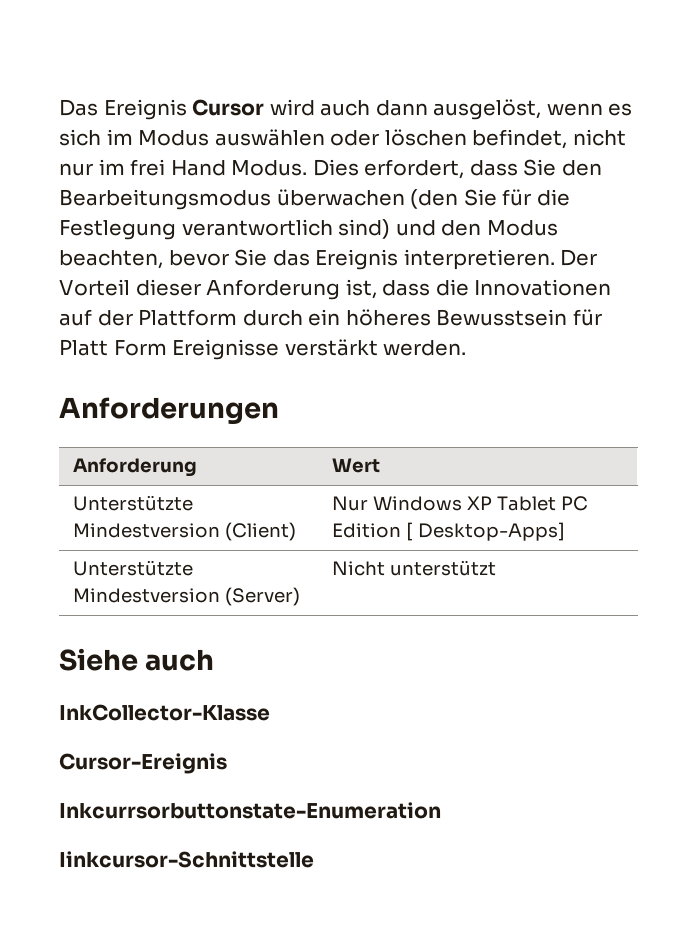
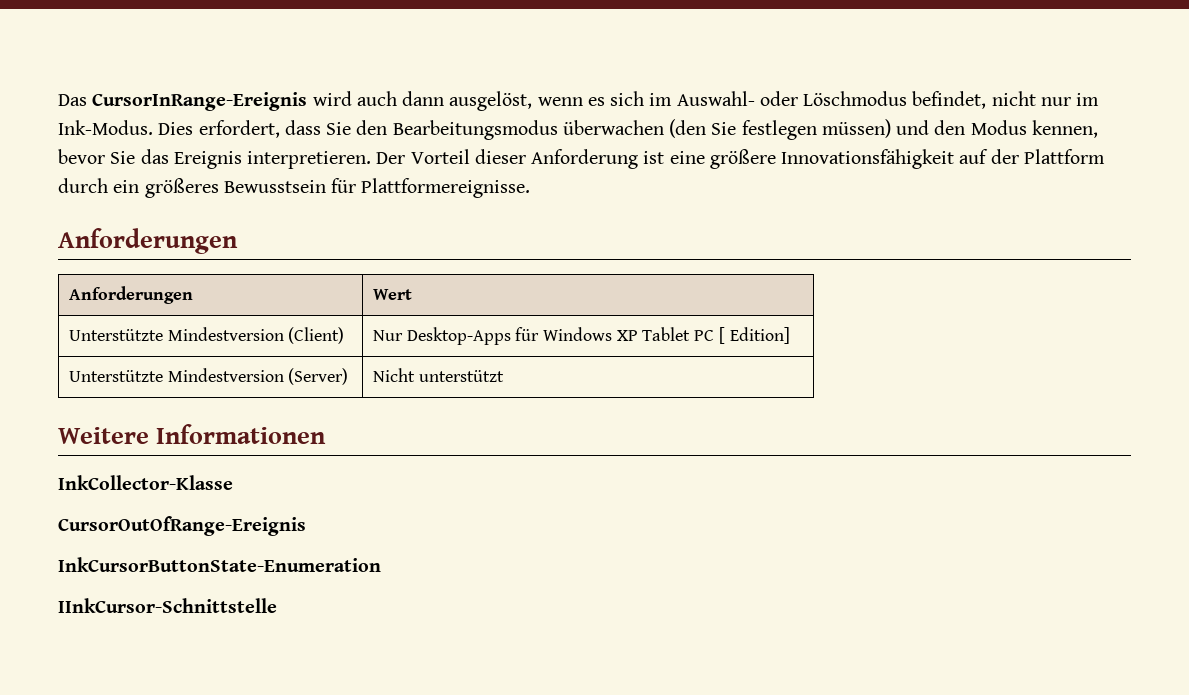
[103,99,265,120] Ereignis Cursor -> [92,92,308,111] CursorInRange-Ereignis
[138,129,467,146] Modus auswählen oder löschen -> [676,91,908,106] Auswahl- oder Löschmodus
[130,159,308,176] frei Hand Modus. -> [58,120,153,135] Ink-Modus.
[502,189,570,206] [59,219,391,240] für die Festlegung verantwortlich sind) -> [741,119,891,140] festlegen müssen)
[59,250,163,269] beachten, -> [1031,120,1098,138] kennen,
[345,279,612,299] ist, dass die Innovationen -> [643,149,955,169] ist eine größere Innovationsfähigkeit
[345,309,431,326] höheres -> [144,178,219,198] größeres
[59,339,467,360] Platt Form Ereignisse verstärkt werden. -> [361,178,531,198] Plattformereignisse.
[73,458,198,477] Anforderung -> [68,286,193,304] Anforderungen
(369, 503) none -> [406,327,540,345] Desktop-Apps für
[332,522,566,541] Edition [ Desktop-Apps] -> [718,327,790,344] [ Edition]
[59,648,215,671] Siehe auch -> [58,424,327,444] Weitere Informationen
[59,753,227,774] [59,802,441,819] [59,851,314,868] Cursor-Ereignis // Inkcurrsorbuttonstate-Enumeration // Iinkcursor-Schnittstelle -> [58,516,306,536] [58,557,381,572] [58,598,277,613] CursorOutOfRange-Ereignis // InkCursorButtonState-Enumeration // IInkCursor-Schnittstelle

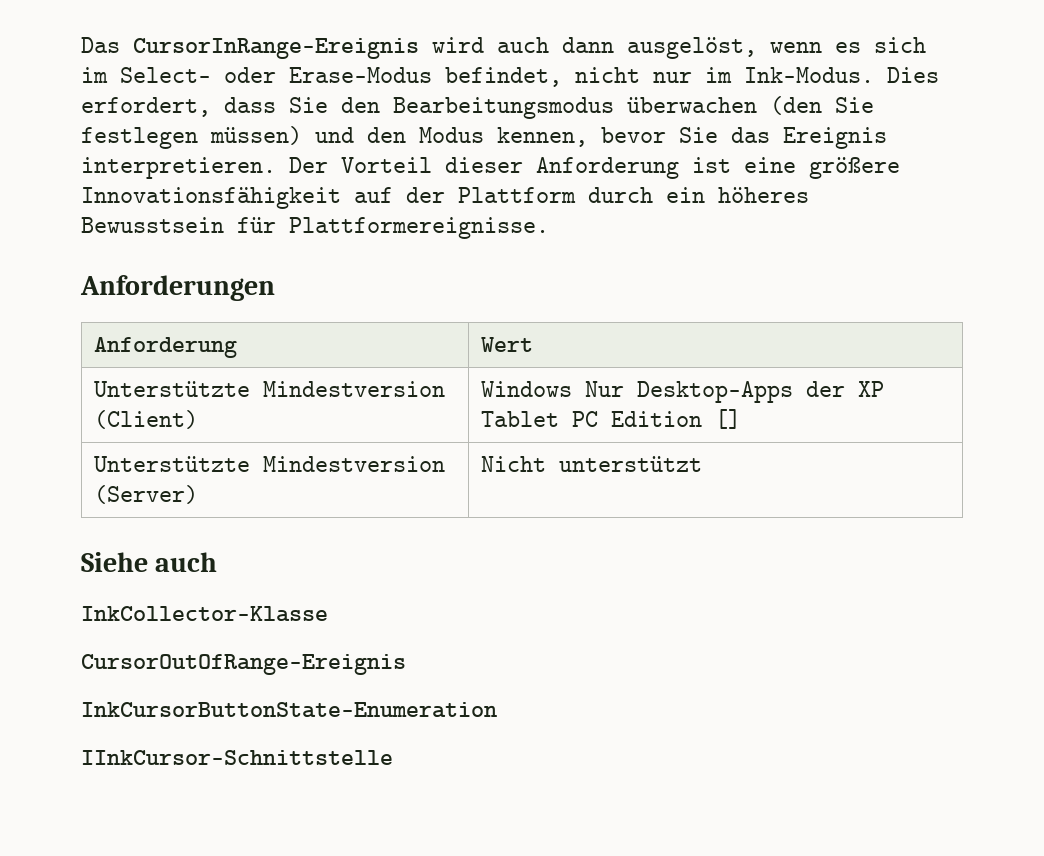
[676,91,908,106] Auswahl- oder Löschmodus -> [120,67,432,83] Select- oder Erase-Modus
[144,178,219,198] größeres -> [718,187,809,203] höheres
[68,286,193,304] Anforderungen -> [94,337,238,358] Anforderung
(345, 335) none -> [481,381,573,397] Windows
[515,327,613,341] für Windows -> [806,381,846,397] der
[718,327,790,344] [ Edition] -> [611,409,742,429] Edition []
[58,424,327,444] Weitere Informationen -> [81,552,218,572] Siehe auch

